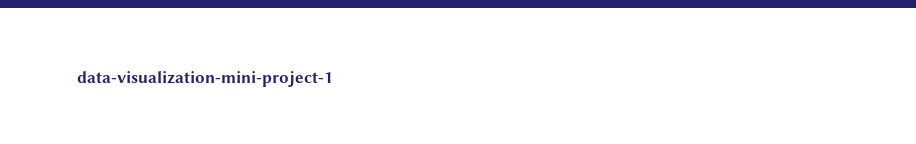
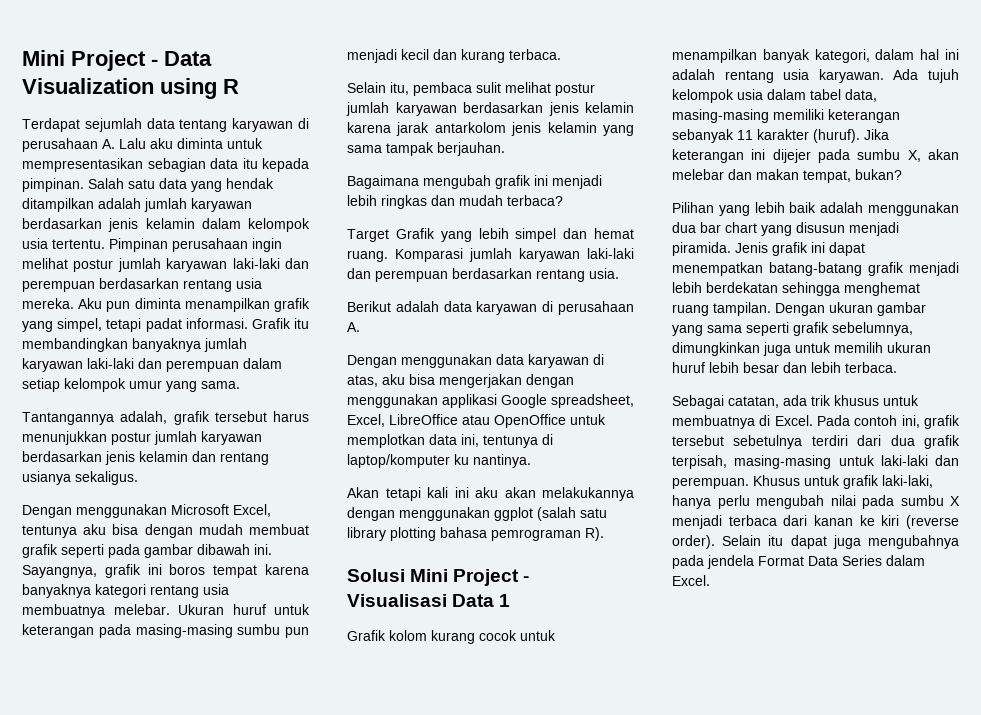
[77,71,333,87] data-visualization-mini-project-1 -> [22,50,212,71] [22,78,239,99] [22,118,310,132] [22,138,263,152] [22,158,309,172] [22,178,274,192] [22,198,252,212] [22,218,310,232] [22,238,282,252] [22,258,309,272] [22,278,262,292] [22,298,310,312] [22,318,309,332] [22,338,247,352] [22,358,282,372] [22,378,240,392] [22,411,309,425] [22,431,262,445] [22,451,269,465] [22,471,138,485] [22,504,271,518] [22,524,309,538] [22,544,272,558] [22,564,309,578] [22,584,229,598] [22,604,310,618] [22,624,309,638] [347,49,561,63] [347,82,595,96] [346,102,634,116] [347,122,634,136] [347,142,505,156] [347,175,602,189] [347,195,563,209] [347,228,634,242] [347,248,634,262] [347,268,619,282] [347,301,634,315] [347,322,360,332] [347,354,604,368] [347,374,574,388] [347,394,634,408] [347,414,606,428] [347,434,553,448] [347,454,531,468] [347,487,634,501] [347,507,607,521] [347,527,604,541] [347,569,530,586] [347,594,511,607] [347,630,556,644] [672,49,959,63] [672,69,959,83] [672,89,877,103] [672,109,900,123] [672,129,889,143] [672,149,959,163] [672,169,902,183] [672,202,959,216] [672,222,899,236] [672,242,865,256] [672,262,959,276] [672,282,920,296] [672,302,926,316] [672,322,913,336] [672,342,931,356] [672,362,897,373] [672,395,919,409] [672,415,960,429] [672,435,960,449] [672,455,959,469] [672,475,933,489] [672,495,960,509] [672,515,959,529] [672,535,959,549] [672,555,925,569] [672,575,710,586] Mini Project - Data Visualization using R // Terdapat sejumlah data tentang karyawan di perusahaan A. Lalu aku diminta untuk mempresentasikan sebagian data itu kepada pimpinan. Salah satu data yang hendak ditampilkan adalah jumlah karyawan berdasarkan jenis kelamin dalam kelompok usia tertentu. Pimpinan perusahaan ingin melihat postur jumlah karyawan laki-laki dan perempuan berdasarkan rentang usia mereka. Aku pun diminta menampilkan grafik yang simpel, tetapi padat informasi. Grafik itu membandingkan banyaknya jumlah karyawan laki-laki dan perempuan dalam setiap kelompok umur yang sama. // Tantangannya adalah, grafik tersebut harus menunjukkan postur jumlah karyawan berdasarkan jenis kelamin dan rentang usianya sekaligus. // Dengan menggunakan Microsoft Excel, tentunya aku bisa dengan mudah membuat grafik seperti pada gambar dibawah ini. Sayangnya, grafik ini boros tempat karena banyaknya kategori rentang usia membuatnya melebar. Ukuran huruf untuk keterangan pada masing-masing sumbu pun menjadi kecil dan kurang terbaca. // Selain itu, pembaca sulit melihat postur jumlah karyawan berdasarkan jenis kelamin karena jarak antarkolom jenis kelamin yang sama tampak berjauhan. // Bagaimana mengubah grafik ini menjadi lebih ringkas dan mudah terbaca? // Target Grafik yang lebih simpel dan hemat ruang. Komparasi jumlah karyawan laki-laki dan perempuan berdasarkan rentang usia. // Berikut adalah data karyawan di perusahaan A. // Dengan menggunakan data karyawan di atas, aku bisa mengerjakan dengan menggunakan applikasi Google spreadsheet, Excel, LibreOffice atau OpenOffice untuk memplotkan data ini, tentunya di laptop/komputer ku nantinya. // Akan tetapi kali ini aku akan melakukannya dengan menggunakan ggplot (salah satu library plotting bahasa pemrograman R). // Solusi Mini Project - Visualisasi Data 1 // Grafik kolom kurang cocok untuk menampilkan banyak kategori, dalam hal ini adalah rentang usia karyawan. Ada tujuh kelompok usia dalam tabel data, masing-masing memiliki keterangan sebanyak 11 karakter (huruf). Jika keterangan ini dijejer pada sumbu X, akan melebar dan makan tempat, bukan? // Pilihan yang lebih baik adalah menggunakan dua bar chart yang disusun menjadi piramida. Jenis grafik ini dapat menempatkan batang-batang grafik menjadi lebih berdekatan sehingga menghemat ruang tampilan. Dengan ukuran gambar yang sama seperti grafik sebelumnya, dimungkinkan juga untuk memilih ukuran huruf lebih besar dan lebih terbaca. // Sebagai catatan, ada trik khusus untuk membuatnya di Excel. Pada contoh ini, grafik tersebut sebetulnya terdiri dari dua grafik terpisah, masing-masing untuk laki-laki dan perempuan. Khusus untuk grafik laki-laki, hanya perlu mengubah nilai pada sumbu X menjadi terbaca dari kanan ke kiri (reverse order). Selain itu dapat juga mengubahnya pada jendela Format Data Series dalam Excel.

